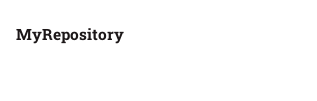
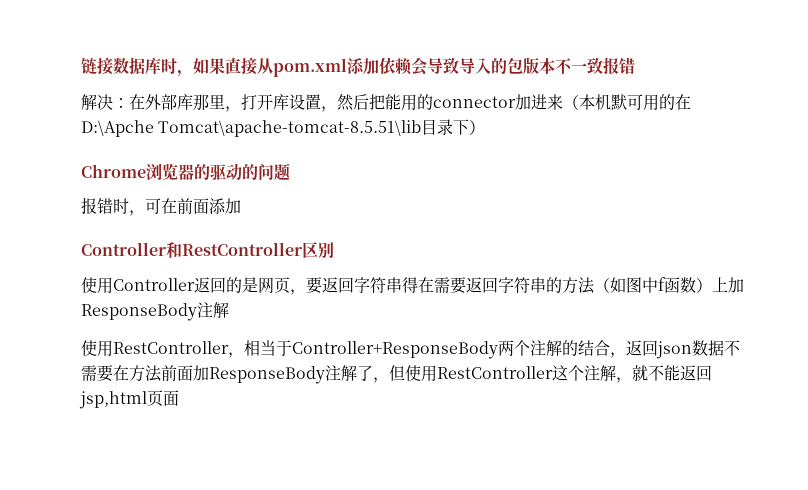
[16,28,124,44] MyRepository -> [81,57,635,77] [81,94,691,112] [81,119,486,137] [81,163,290,181] [81,197,241,216] [81,242,334,259] [81,277,744,295] [81,302,229,321] [81,340,740,359] [81,365,712,384] [79,390,179,409] 链接数据库时，如果直接从pom.xml添加依赖会导致导入的包版本不一致报错 // 解决：在外部库那里，打开库设置，然后把能用的connector加进来（本机默可用的在D:\Apche Tomcat\apache-tomcat-8.5.51\lib目录下） // Chrome浏览器的驱动的问题 // 报错时，可在前面添加 // Controller和RestController区别 // 使用Controller返回的是网页，要返回字符串得在需要返回字符串的方法（如图中f函数）上加ResponseBody注解 // 使用RestController，相当于Controller+ResponseBody两个注解的结合，返回json数据不需要在方法前面加ResponseBody注解了，但使用RestController这个注解，就不能返回jsp,html页面

